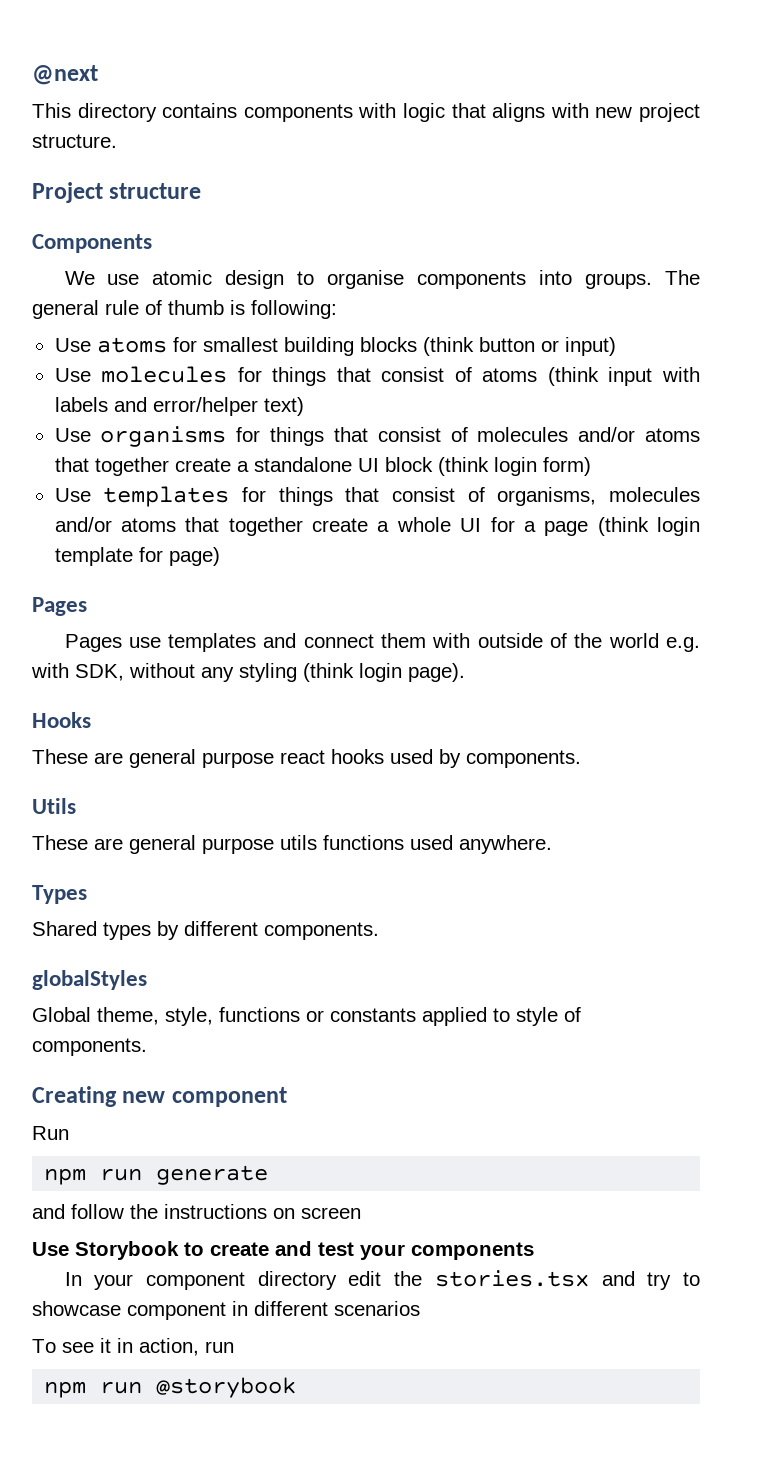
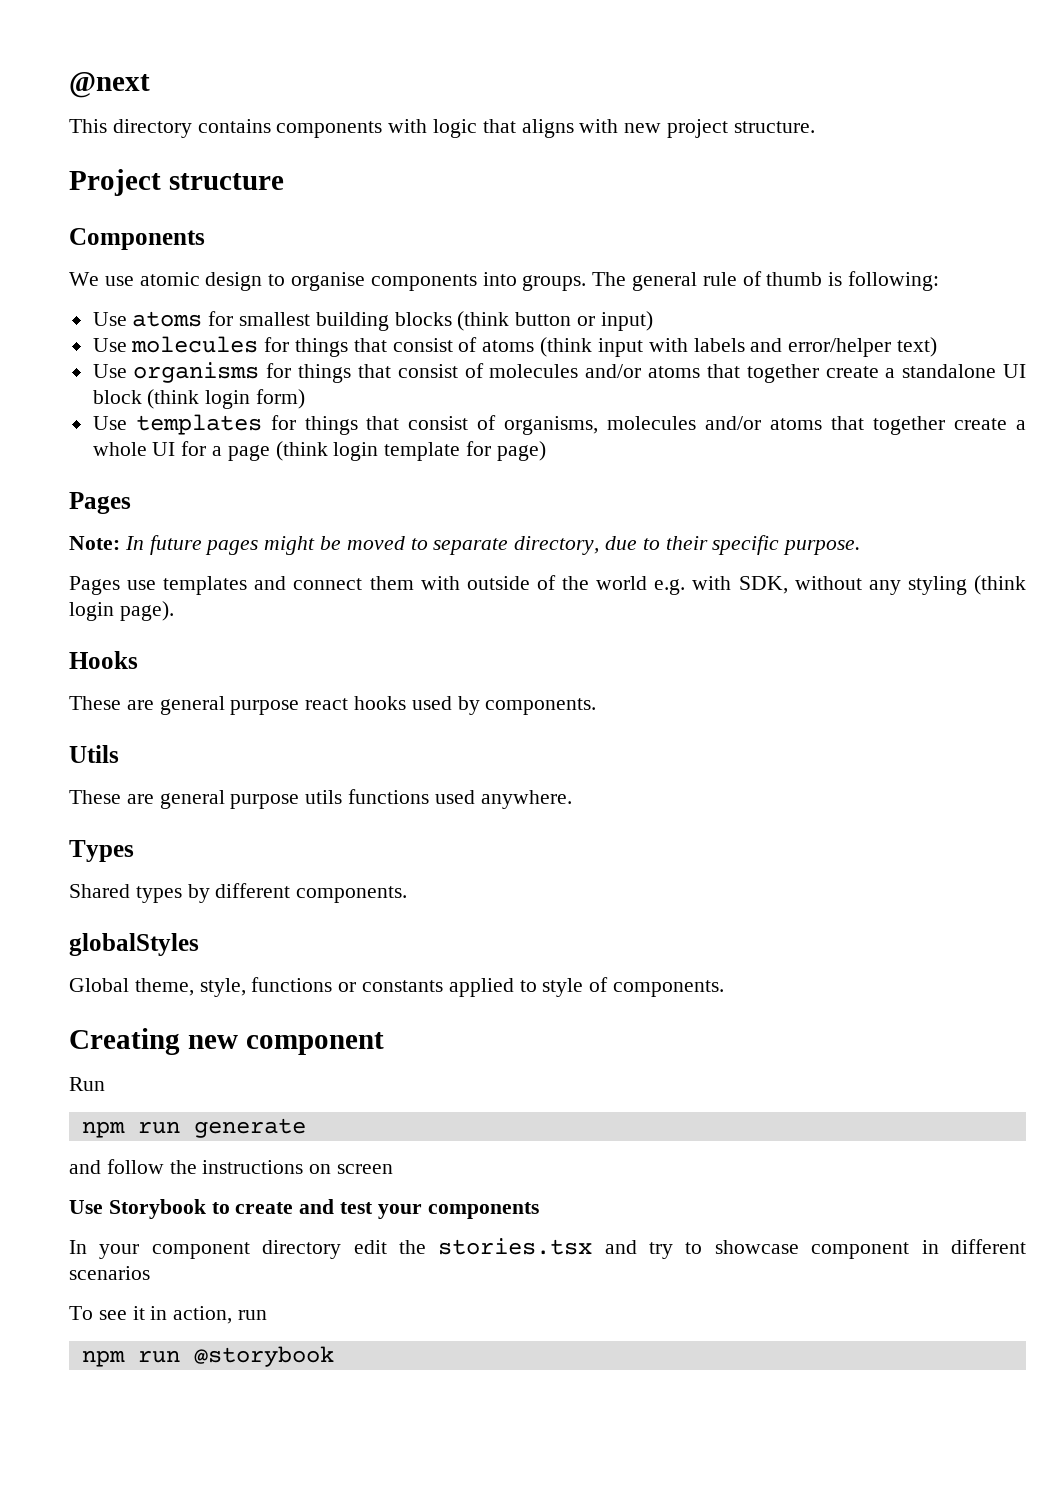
(87, 606) none -> [69,535,861,555] // Note: In future pages might be moved to separate directory, due to their specific purpose.

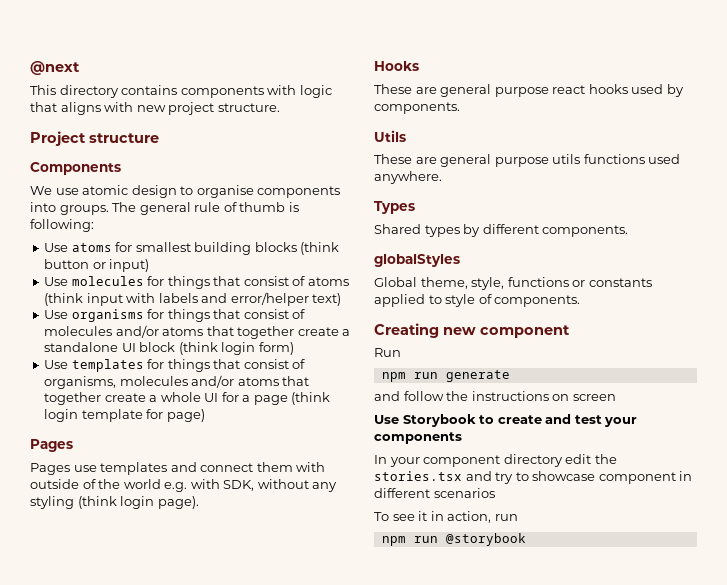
[69,535,861,555] // Note: In future pages might be moved to separate directory, due to their specific purpose. -> (73, 445) none

